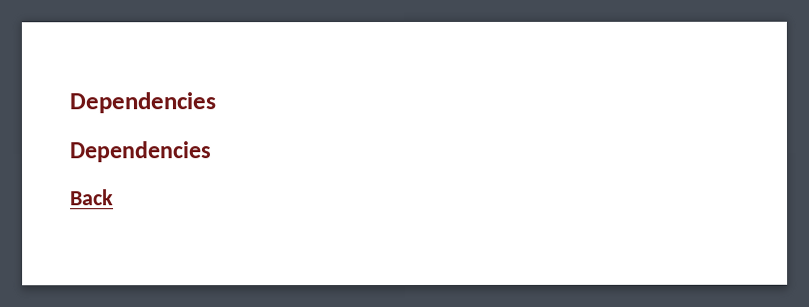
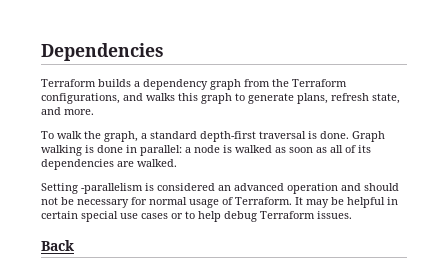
[69,92,216,114] [69,141,212,163] Dependencies // Dependencies -> [41,43,164,61] [41,79,347,90] [41,93,400,104] [41,107,94,115] [41,131,385,142] [41,145,371,156] [41,159,177,170] [41,183,399,194] [41,197,398,208] [41,211,352,222] Dependencies // Terraform builds a dependency graph from the Terraform configurations, and walks this graph to generate plans, refresh state, and more. // To walk the graph, a standard depth-first traversal is done. Graph walking is done in parallel: a node is walked as soon as all of its dependencies are walked. // Setting -parallelism is considered an advanced operation and should not be necessary for normal usage of Terraform. It may be helpful in certain special use cases or to help debug Terraform issues.

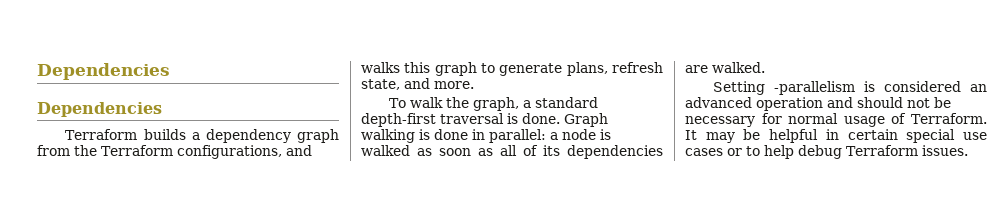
[41,43,164,61] Dependencies -> [37,63,170,80] [37,102,162,117] Dependencies // Dependencies
[41,240,74,251] // Back -> (968, 150) none

